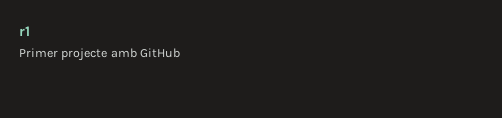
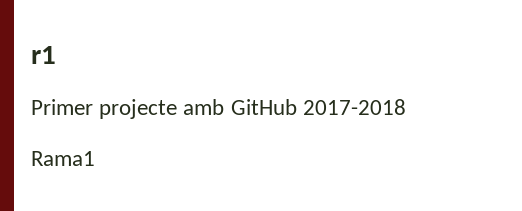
(181, 53) none -> [302,99,406,115] [31,151,95,166] 2017-2018 // Rama1

